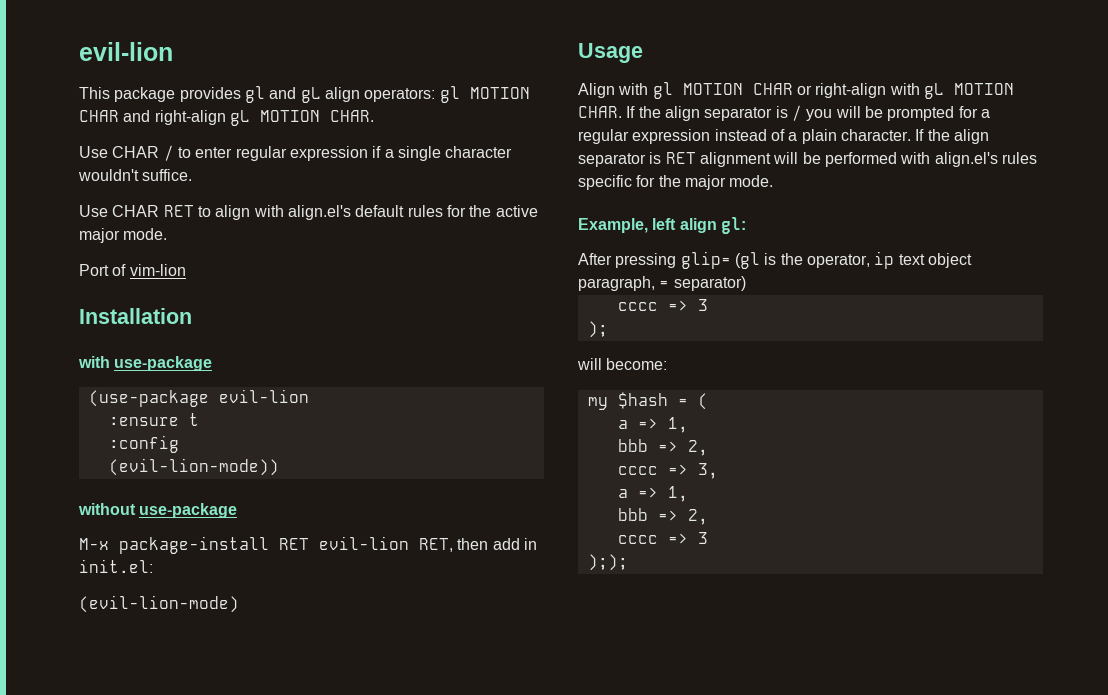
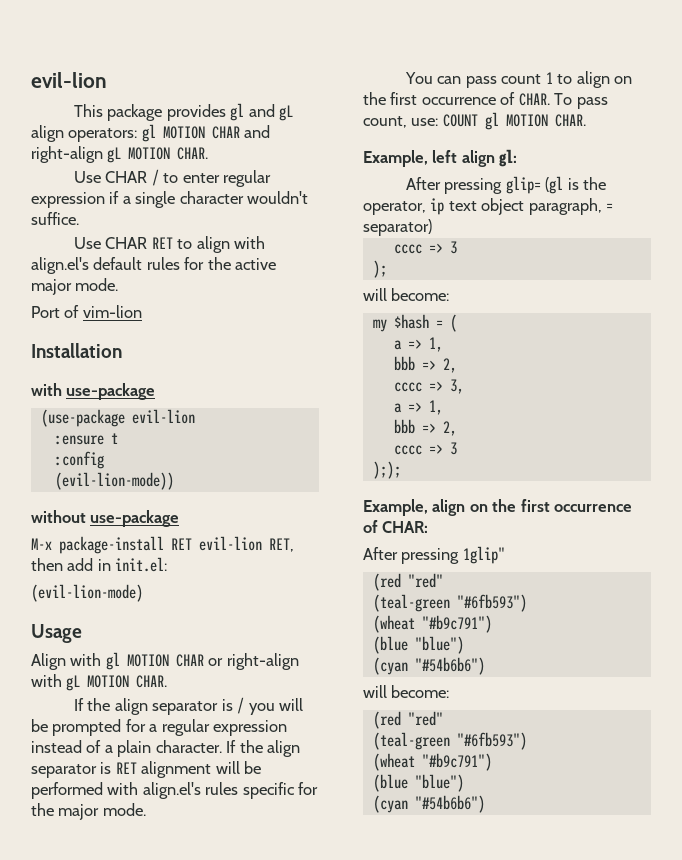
(622, 112) none -> (168, 681) //
(774, 181) none -> [404,71,632,88] [363,92,608,109] [363,112,586,130] // You can pass count 1 to align on the first occurrence of CHAR. To pass count, use: COUNT gl MOTION CHAR.
(628, 562) none -> [363,499,633,516] [363,520,429,533] [363,546,505,564] [372,573,443,591] [372,594,527,612] [372,615,492,633] [372,636,464,654] [372,657,485,675] [363,685,450,698] [372,711,443,729] [372,732,527,750] [372,753,492,771] [372,774,464,792] [372,795,485,813] // Example, align on the first occurrence of CHAR: // After pressing 1glip" // (red "red" // (teal-green "#6fb593") // (wheat "#b9c791") // (blue "blue") // (cyan "#54b6b6") // will become: // (red "red" // (teal-green "#6fb593") // (wheat "#b9c791") // (blue "blue") // (cyan "#54b6b6")

